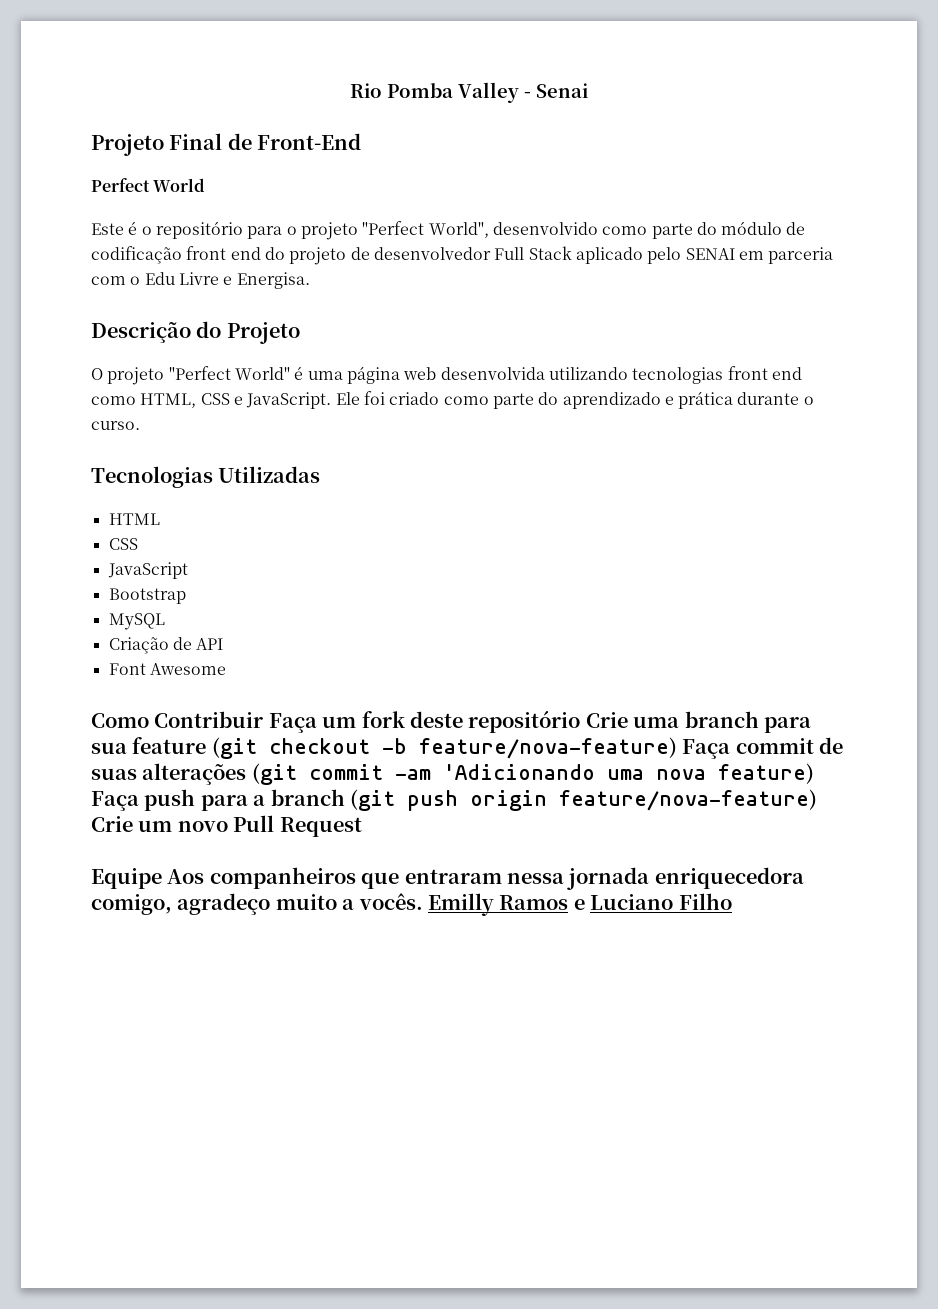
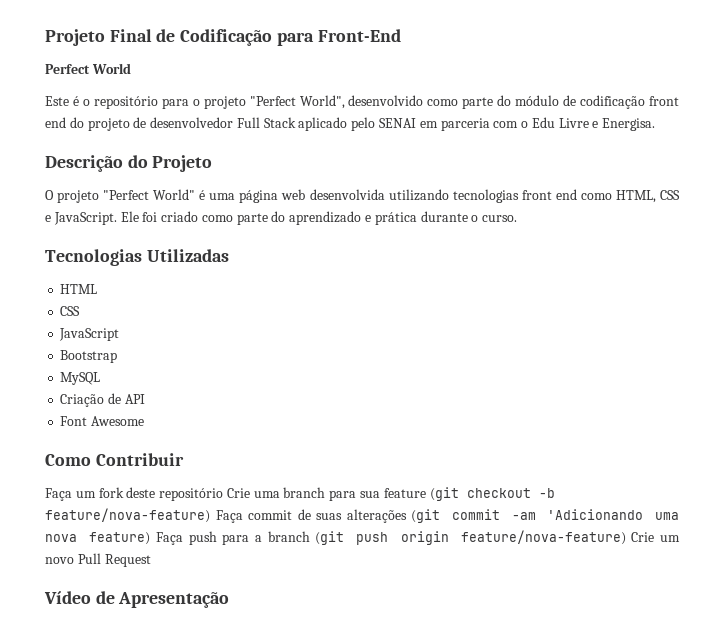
[350,82,588,103] Rio Pomba Valley - Senai // -> (45, 37) none
(252, 141) none -> [180,29,314,46] Codificação para
(264, 719) none -> (184, 459) //
[91,867,804,890] [91,893,732,916] Equipe Aos companheiros que entraram nessa jornada enriquecedora comigo, agradeço muito a vocês. Emilly Ramos e Luciano Filho -> [44,591,230,608] Vídeo de Apresentação

